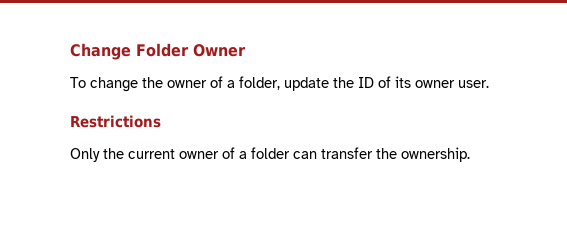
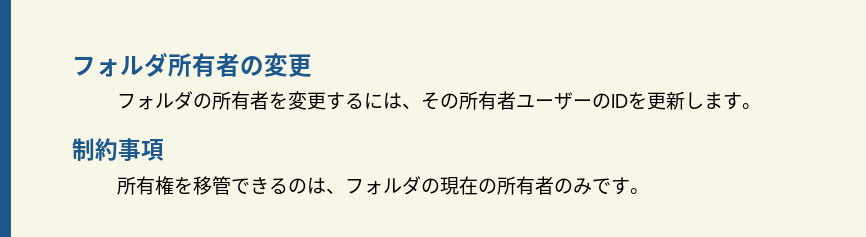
[70,43,246,60] [70,76,489,92] [70,115,161,128] [70,147,470,162] Change Folder Owner // To change the owner of a folder, update the ID of its owner user. // Restrictions // Only the current owner of a folder can transfer the ownership. -> [72,52,312,77] [117,91,762,110] [72,138,164,161] [117,176,650,195] フォルダ所有者の変更 // フォルダの所有者を変更するには、その所有者ユーザーのIDを更新します。 // 制約事項 // 所有権を移管できるのは、フォルダの現在の所有者のみです。

